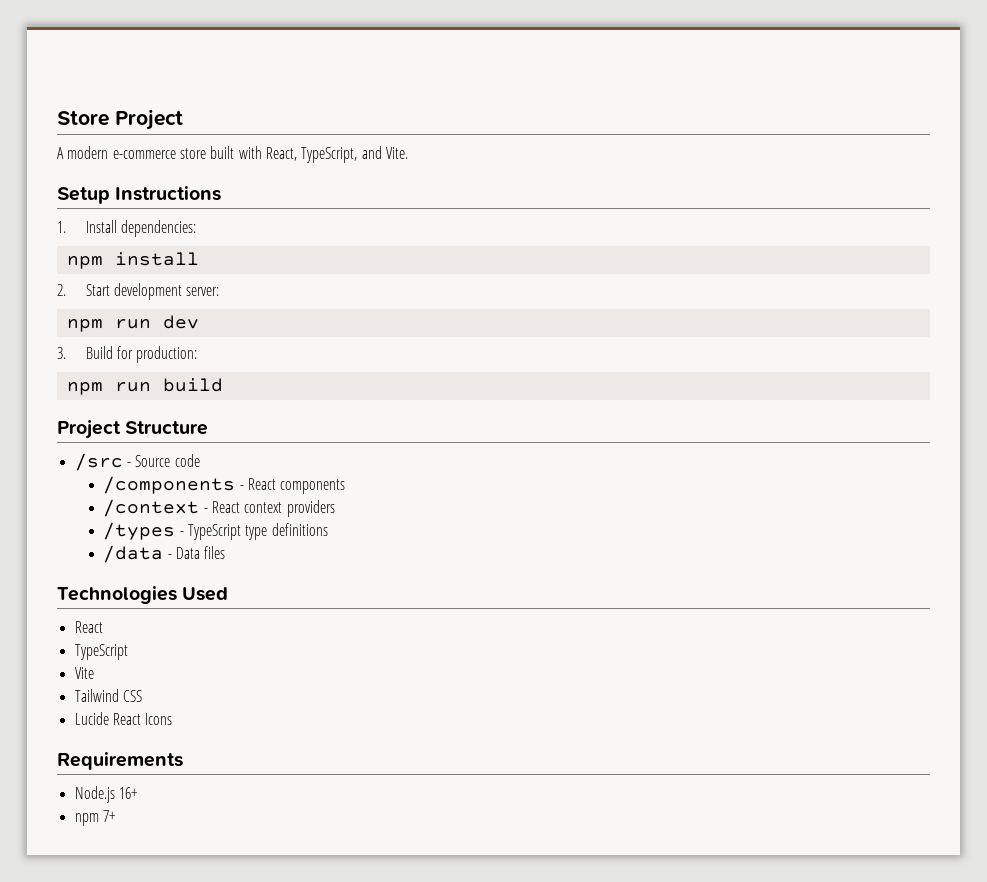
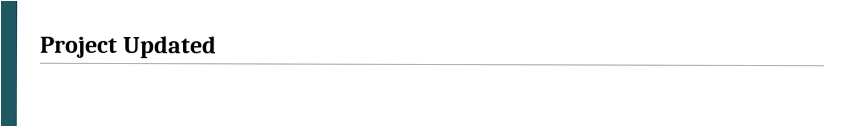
[57,109,183,130] [57,146,408,163] [57,186,222,204] [57,220,197,237] [66,252,199,269] [57,283,220,300] [66,315,199,332] [57,346,198,363] [66,378,223,395] [57,420,209,439] [74,453,200,471] [103,476,346,494] [103,499,335,517] [103,522,328,540] [103,545,226,563] [57,586,229,604] [74,621,103,633] [74,644,128,660] [74,667,94,679] [74,689,142,702] [74,712,173,725] [57,752,183,770] [74,786,137,803] [74,810,115,826] Store Project // A modern e-commerce store built with React, TypeScript, and Vite. // Setup Instructions // 1. Install dependencies: // npm install // 2. Start development server: // npm run dev // 3. Build for production: // npm run build // Project Structure // /src - Source code // /components - React components // /context - React context providers // /types - TypeScript type definitions // /data - Data files // Technologies Used // React // TypeScript // Vite // Tailwind CSS // Lucide React Icons // Requirements // Node.js 16+ // npm 7+ -> [40,36,218,59] Project Updated

